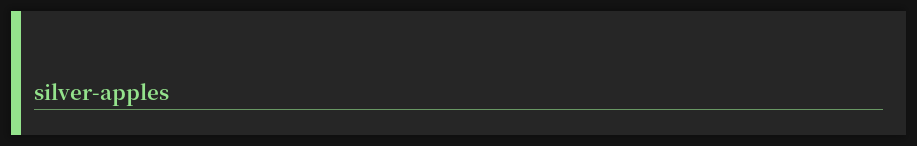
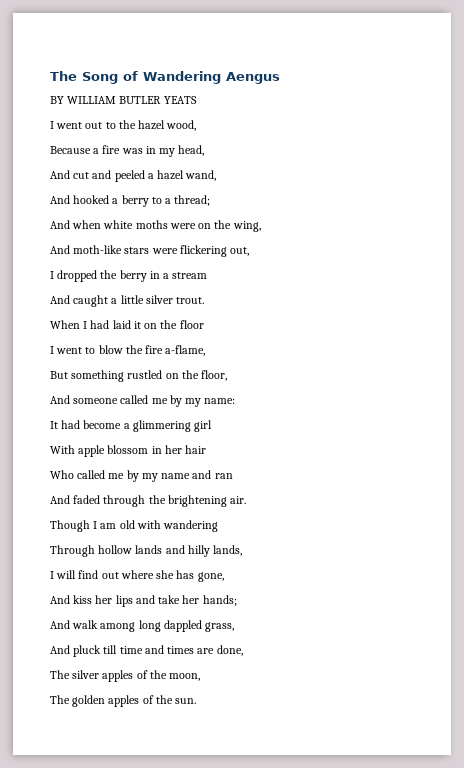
[34,83,169,106] silver-apples -> [50,71,280,84] [50,96,197,104] [50,120,197,131] [50,145,205,157] [50,170,217,182] [50,195,211,207] [50,220,261,232] [50,245,250,257] [50,270,208,282] [50,295,205,307] [50,320,204,329] [50,345,206,356] [50,370,228,382] [50,395,236,407] [50,420,213,432] [50,445,207,457] [50,470,233,482] [50,495,247,507] [50,520,219,532] [50,545,243,557] [50,570,224,582] [50,595,237,607] [50,620,235,632] [50,645,243,657] [50,670,201,682] [50,695,197,707] The Song of Wandering Aengus // BY WILLIAM BUTLER YEATS // I went out to the hazel wood, // Because a fire was in my head, // And cut and peeled a hazel wand, // And hooked a berry to a thread; // And when white moths were on the wing, // And moth-like stars were flickering out, // I dropped the berry in a stream // And caught a little silver trout. // When I had laid it on the floor // I went to blow the fire a-flame, // But something rustled on the floor, // And someone called me by my name: // It had become a glimmering girl // With apple blossom in her hair // Who called me by my name and ran // And faded through the brightening air. // Though I am old with wandering // Through hollow lands and hilly lands, // I will find out where she has gone, // And kiss her lips and take her hands; // And walk among long dappled grass, // And pluck till time and times are done, // The silver apples of the moon, // The golden apples of the sun.

